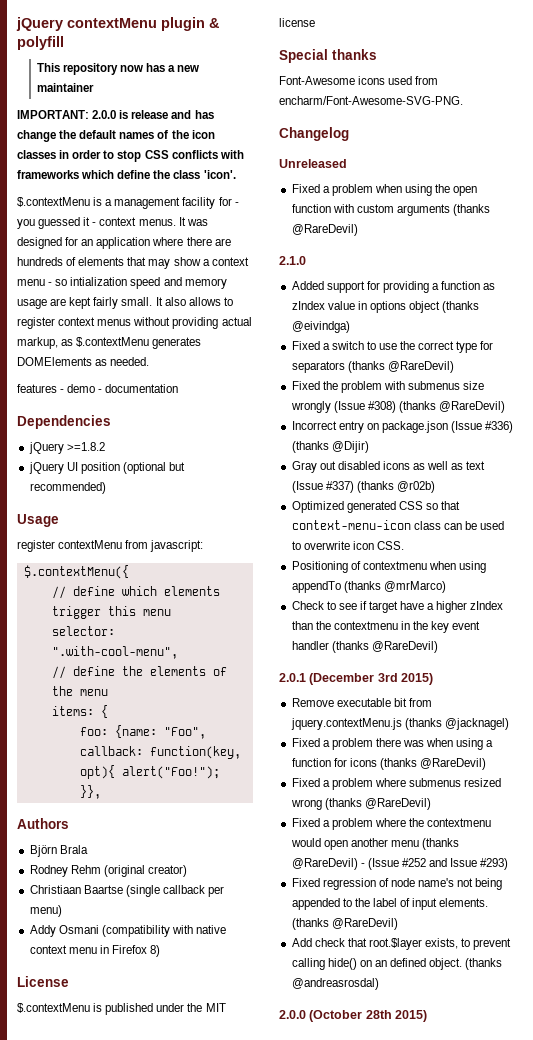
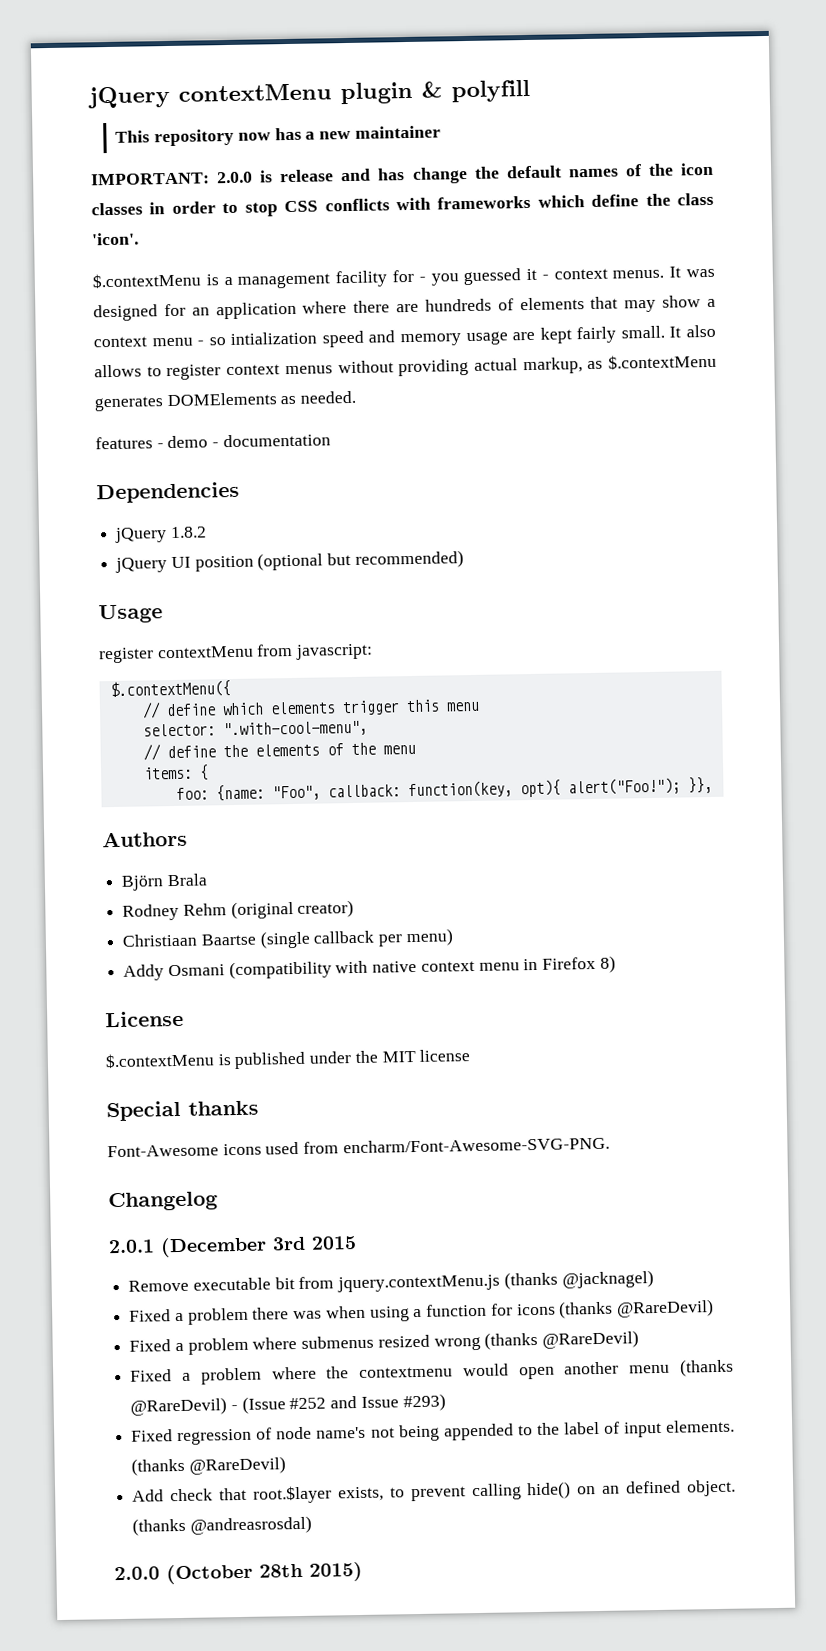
[66,442,105,451] >=1.8.2 -> [169,526,207,539] 1.8.2
[279,159,347,168] [291,184,478,196] [291,204,491,216] [291,224,358,236] [279,256,306,265] [291,281,496,293] [291,301,480,313] [291,321,350,333] [291,341,494,353] [291,361,454,373] [291,381,485,393] [290,401,506,413] [291,421,514,433] [291,441,369,453] [291,461,486,473] [291,481,435,493] [291,501,461,513] [291,520,505,530] [291,541,404,550] [291,561,487,573] [291,581,446,593] [291,601,504,613] [291,621,481,633] [291,641,438,653] // Unreleased // Fixed a problem when using the open function with custom arguments (thanks @RareDevil) // 2.1.0 // Added support for providing a function as zIndex value in options object (thanks @eivindga) // Fixed a switch to use the correct type for separators (thanks @RareDevil) // Fixed the problem with submenus size wrongly (Issue #308) (thanks @RareDevil) // Incorrect entry on package.json (Issue #336) (thanks @Dijir) // Gray out disabled icons as well as text (Issue #337) (thanks @r02b) // Optimized generated CSS so that context-menu-icon class can be used to overwrite icon CSS. // Positioning of contextmenu when using appendTo (thanks @mrMarco) // Check to see if target have a higher zIndex than the contextmenu in the key event handler (thanks @RareDevil) -> (218, 1201) none
[401,673,434,685] 2015) -> [311,1236,357,1250] 2015

